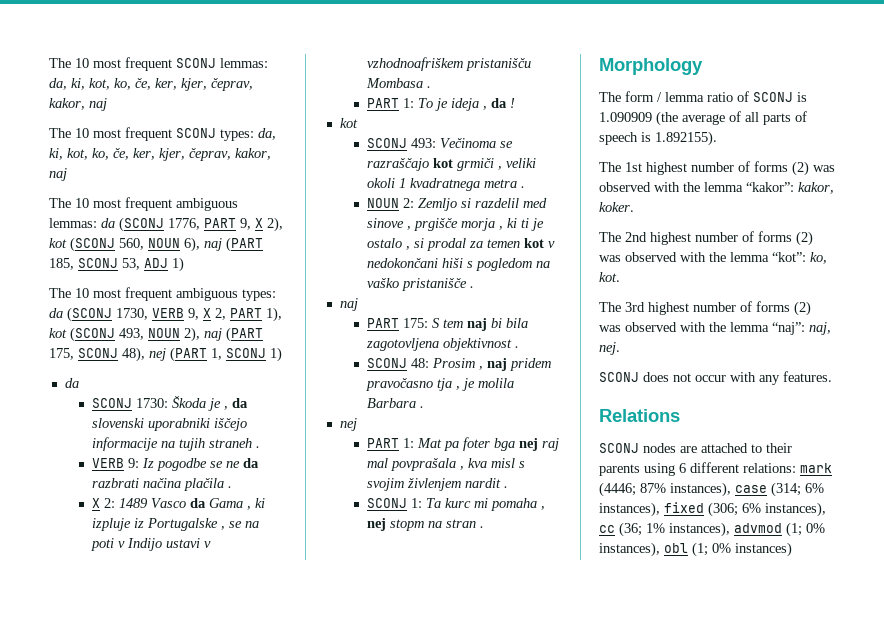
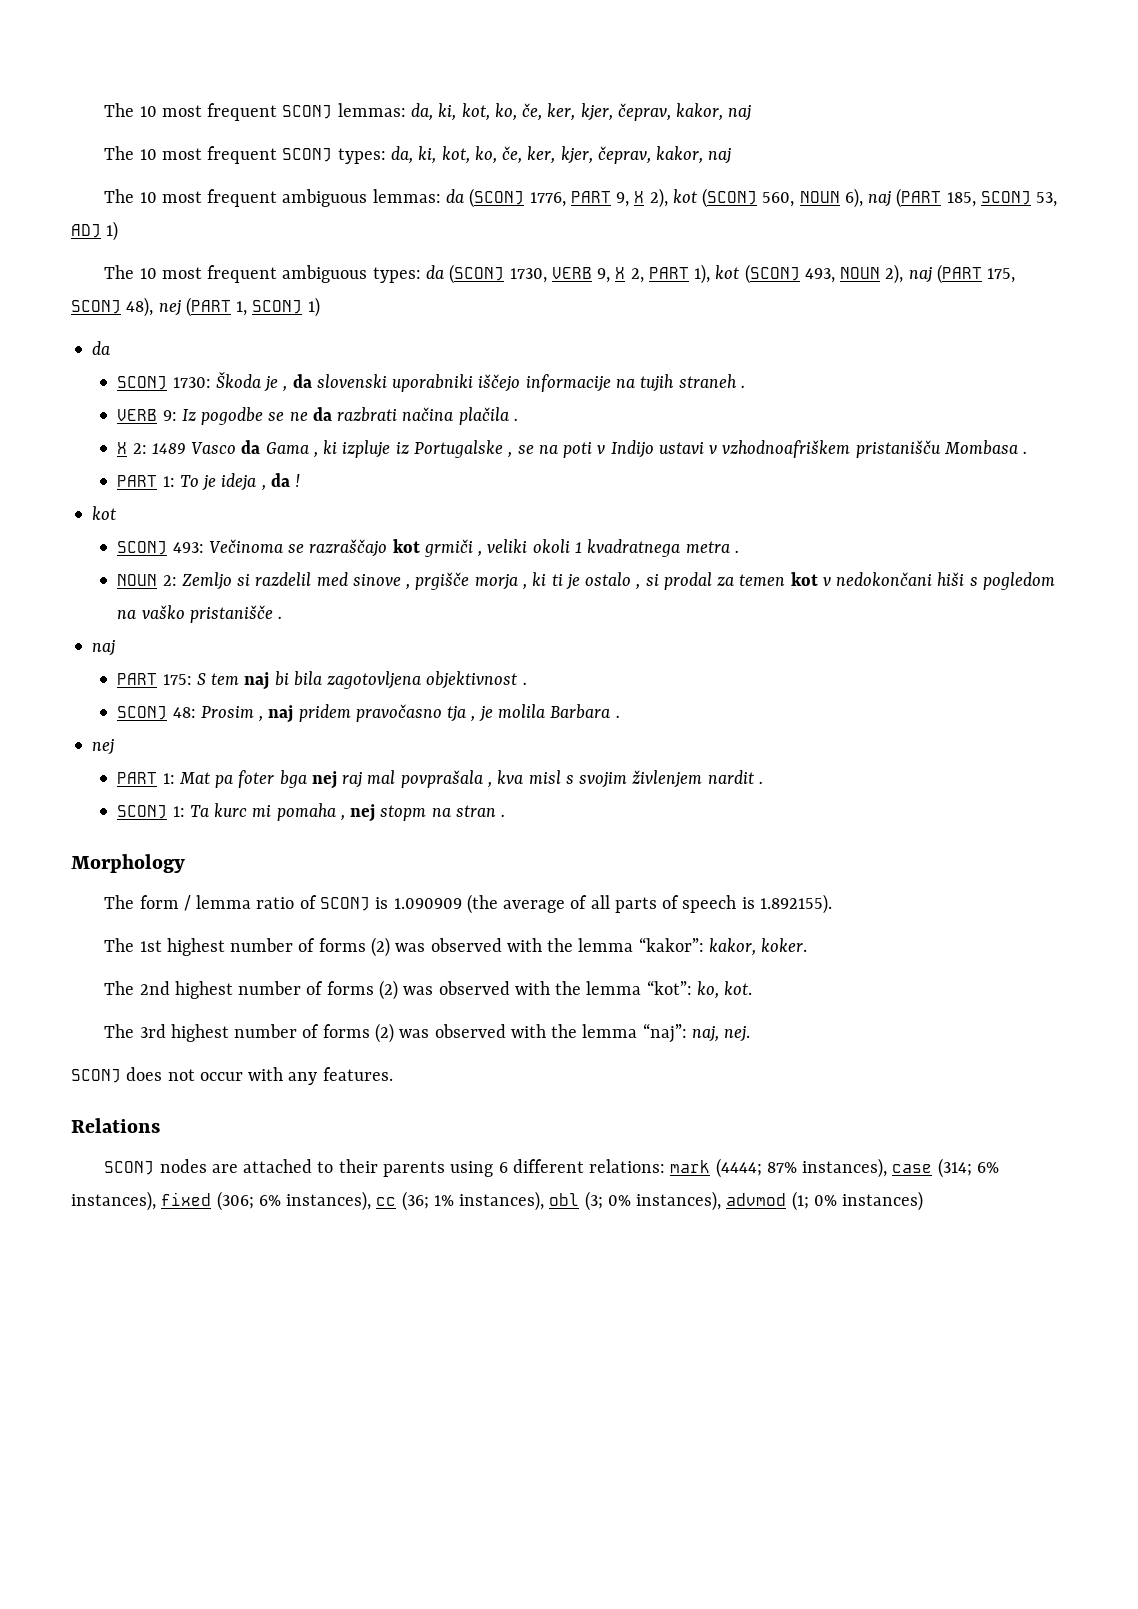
[599,482,636,497] (4446; -> [715,1158,762,1178] (4444;
[734,522,825,537] [599,542,688,557] advmod (1; 0% instances), obl -> [549,1191,787,1211] obl (3; 0% instances), advmod

